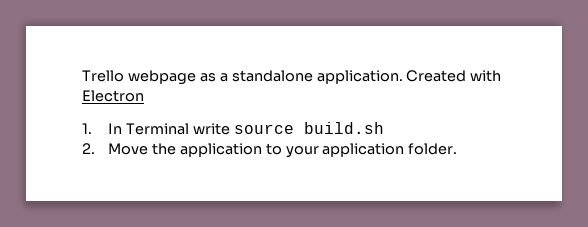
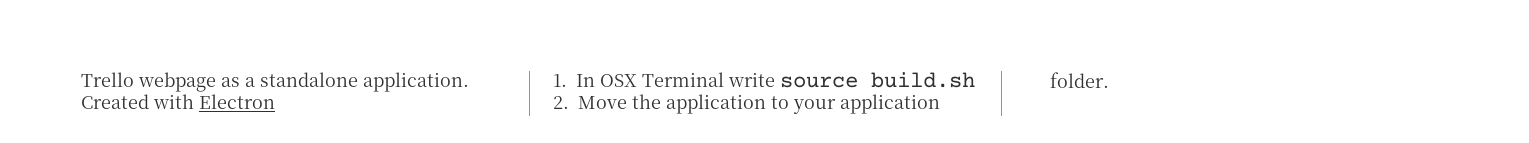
(122, 128) none -> [600,74,637,87] OSX

